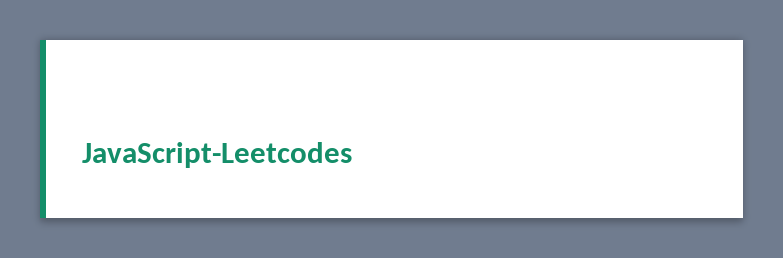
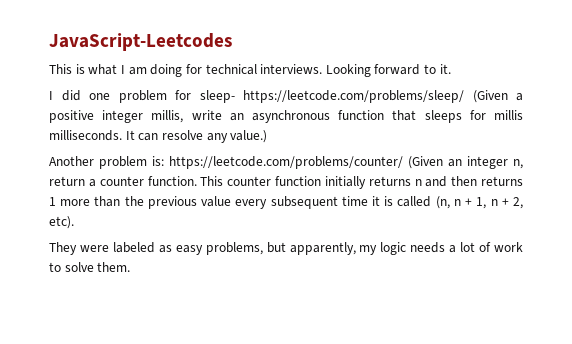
(352, 155) none -> [49,64,451,77] [49,90,523,103] [49,110,523,123] [49,130,268,143] [49,156,523,169] [49,176,523,189] [49,196,523,209] [49,216,74,229] [49,242,524,255] [49,262,131,272] // This is what I am doing for technical interviews. Looking forward to it. // I did one problem for sleep- https://leetcode.com/problems/sleep/ (Given a positive integer millis, write an asynchronous function that sleeps for millis milliseconds. It can resolve any value.) // Another problem is: https://leetcode.com/problems/counter/ (Given an integer n, return a counter function. This counter function initially returns n and then returns 1 more than the previous value every subsequent time it is called (n, n + 1, n + 2, etc). // They were labeled as easy problems, but apparently, my logic needs a lot of work to solve them.

